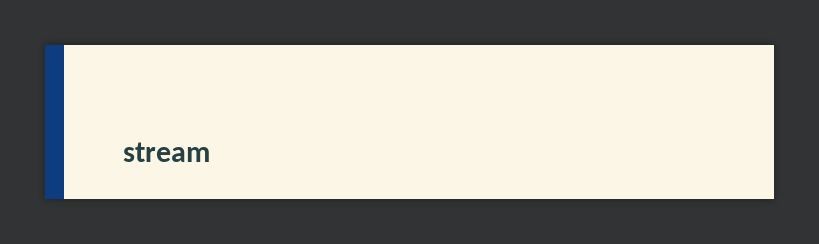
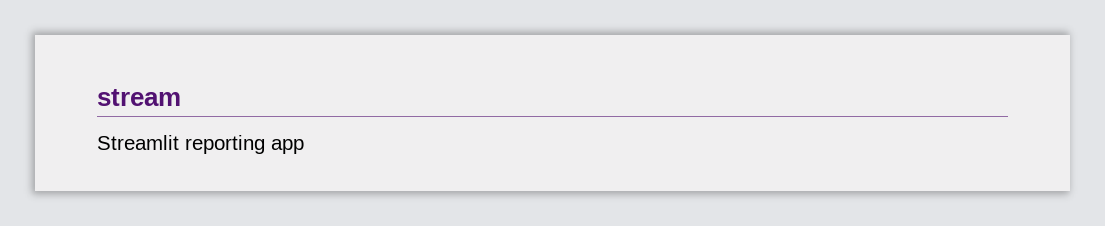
(210, 152) none -> [97,135,304,154] // Streamlit reporting app

